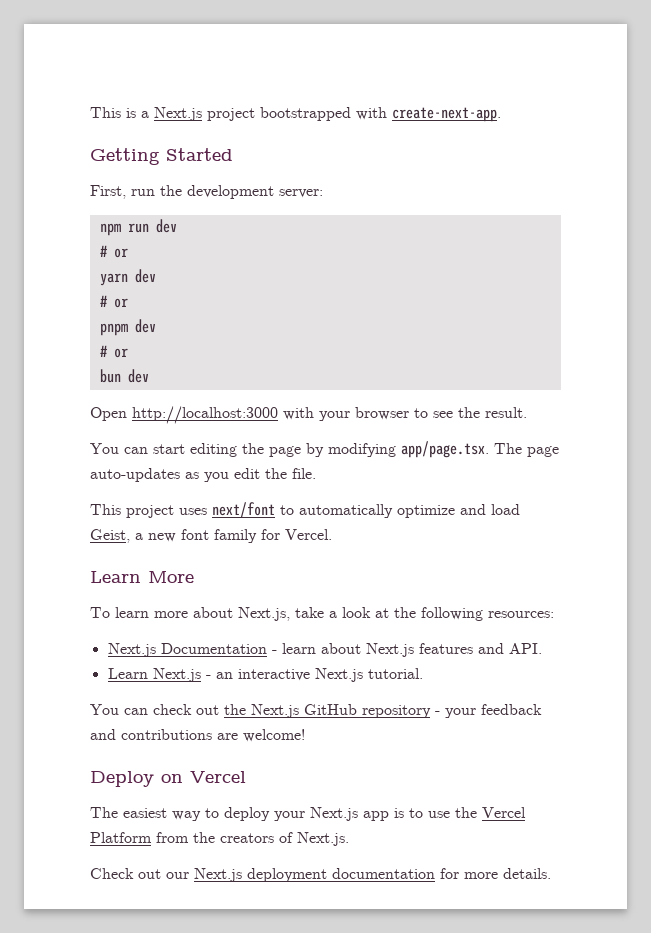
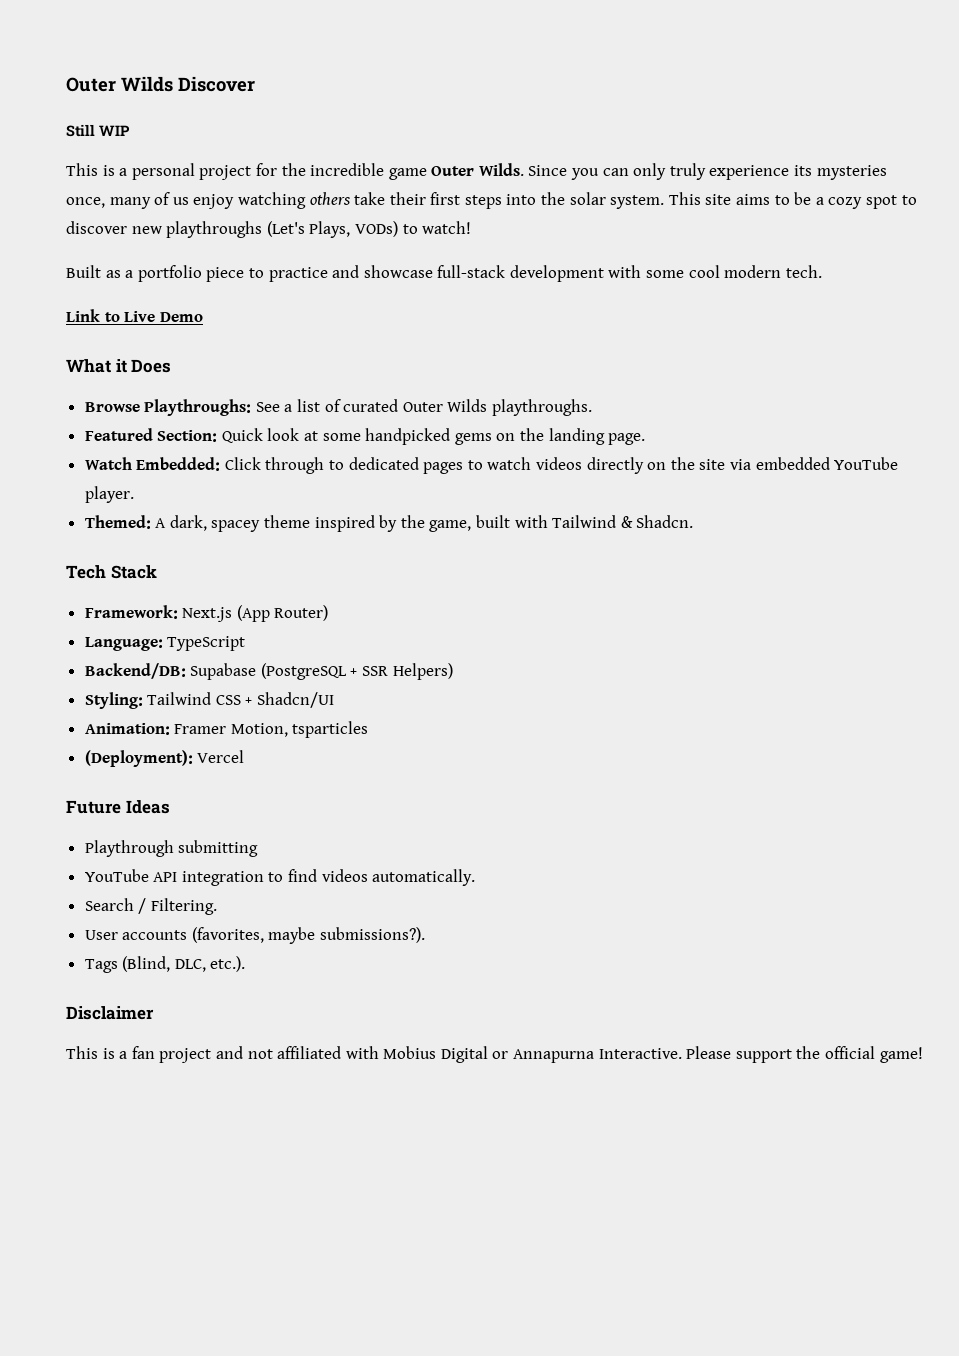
[90,107,501,122] [90,148,233,165] [90,185,323,199] [99,219,177,236] [99,245,128,258] [99,269,156,286] [99,295,128,308] [99,319,156,336] [99,345,128,358] [99,369,149,383] [90,406,527,424] [90,441,559,458] [90,468,316,482] [90,502,520,518] [90,529,332,543] [90,571,194,583] [90,607,554,621] [107,643,542,657] [107,668,423,682] [90,704,542,718] [90,729,305,742] [90,771,246,787] [90,807,526,821] [90,832,349,846] [90,868,551,882] This is a Next.js project bootstrapped with create-next-app. // Getting Started // First, run the development server: // npm run dev // # or // yarn dev // # or // pnpm dev // # or // bun dev // Open http://localhost:3000 with your browser to see the result. // You can start editing the page by modifying app/page.tsx. The page auto-updates as you edit the file. // This project uses next/font to automatically optimize and load Geist, a new font family for Vercel. // Learn More // To learn more about Next.js, take a look at the following resources: // Next.js Documentation - learn about Next.js features and API. // Learn Next.js - an interactive Next.js tutorial. // You can check out the Next.js GitHub repository - your feedback and contributions are welcome! // Deploy on Vercel // The easiest way to deploy your Next.js app is to use the Vercel Platform from the creators of Next.js. // Check out our Next.js deployment documentation for more details. -> [66,76,255,92] [66,124,130,137] [66,163,887,180] [66,192,917,209] [66,221,472,238] [66,265,822,282] [66,309,203,322] [66,359,172,373] [84,399,593,416] [84,428,646,445] [84,457,899,474] [84,486,134,503] [84,515,694,532] [66,565,157,579] [84,605,329,622] [84,636,246,651] [84,663,453,680] [84,692,335,709] [84,721,369,738] [84,750,245,767] [66,800,170,814] [84,840,259,857] [84,869,476,886] [84,898,217,915] [84,927,426,944] [84,956,246,973] [66,1006,154,1020] [66,1046,923,1063] Outer Wilds Discover // Still WIP // This is a personal project for the incredible game Outer Wilds. Since you can only truly experience its mysteries once, many of us enjoy watching others take their first steps into the solar system. This site aims to be a cozy spot to discover new playthroughs (Let's Plays, VODs) to watch! // Built as a portfolio piece to practice and showcase full-stack development with some cool modern tech. // Link to Live Demo // What it Does // Browse Playthroughs: See a list of curated Outer Wilds playthroughs. // Featured Section: Quick look at some handpicked gems on the landing page. // Watch Embedded: Click through to dedicated pages to watch videos directly on the site via embedded YouTube player. // Themed: A dark, spacey theme inspired by the game, built with Tailwind & Shadcn. // Tech Stack // Framework: Next.js (App Router) // Language: TypeScript // Backend/DB: Supabase (PostgreSQL + SSR Helpers) // Styling: Tailwind CSS + Shadcn/UI // Animation: Framer Motion, tsparticles // (Deployment): Vercel // Future Ideas // Playthrough submitting // YouTube API integration to find videos automatically. // Search / Filtering. // User accounts (favorites, maybe submissions?). // Tags (Blind, DLC, etc.). // Disclaimer // This is a fan project and not affiliated with Mobius Digital or Annapurna Interactive. Please support the official game!

